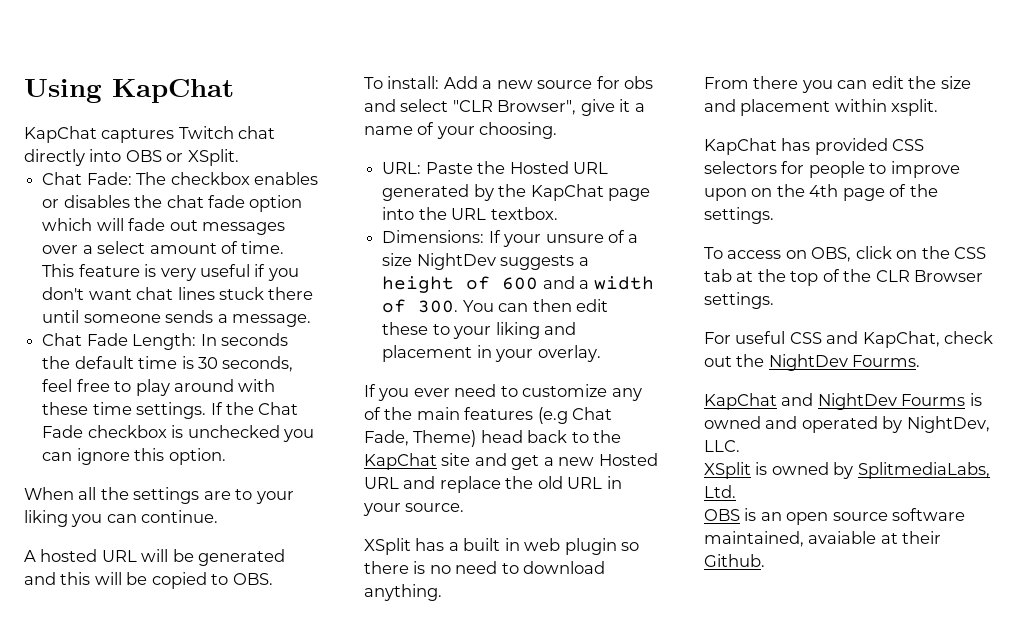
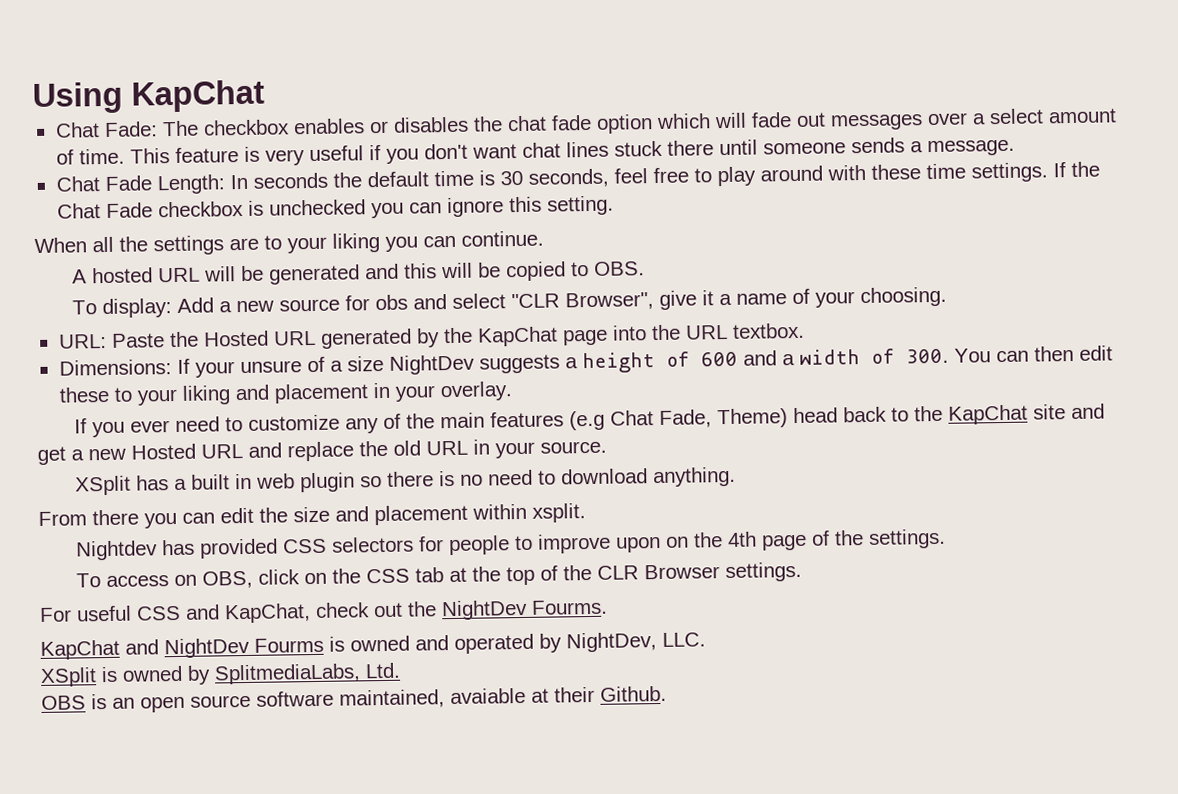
[24,126,276,143] [24,149,239,166] // KapChat captures Twitch chat directly into OBS or XSplit. -> (265, 96) none
[168,448,226,465] option. -> [546,195,614,216] setting.
[387,76,440,89] install: -> [101,298,172,319] display:
[704,138,777,155] KapChat -> [75,540,158,561] Nightdev

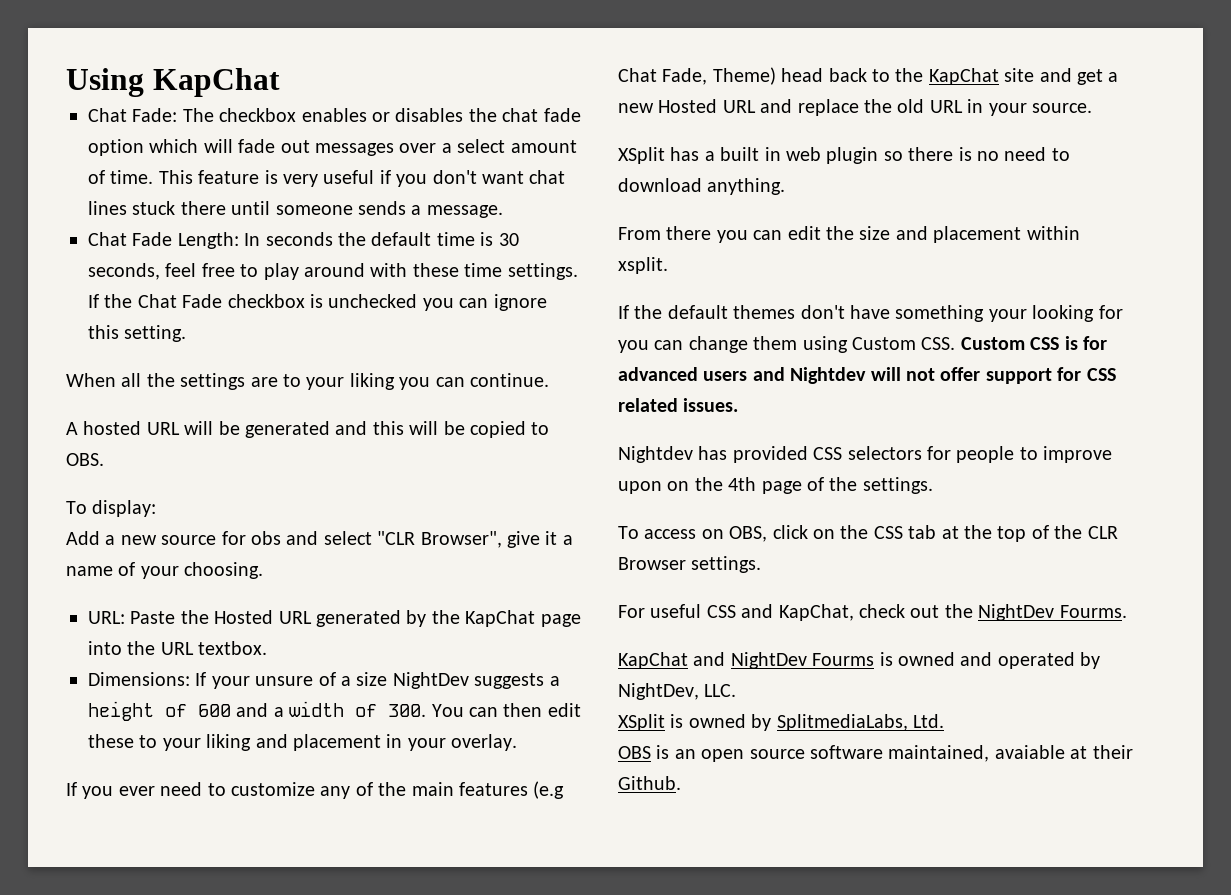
(172, 308) none -> (157, 508) //
(586, 513) none -> [618,305,1123,322] [618,336,1107,353] [618,367,1116,384] [618,398,739,412] // If the default themes don't have something your looking for you can change them using Custom CSS. Custom CSS is for advanced users and Nightdev will not offer support for CSS related issues.

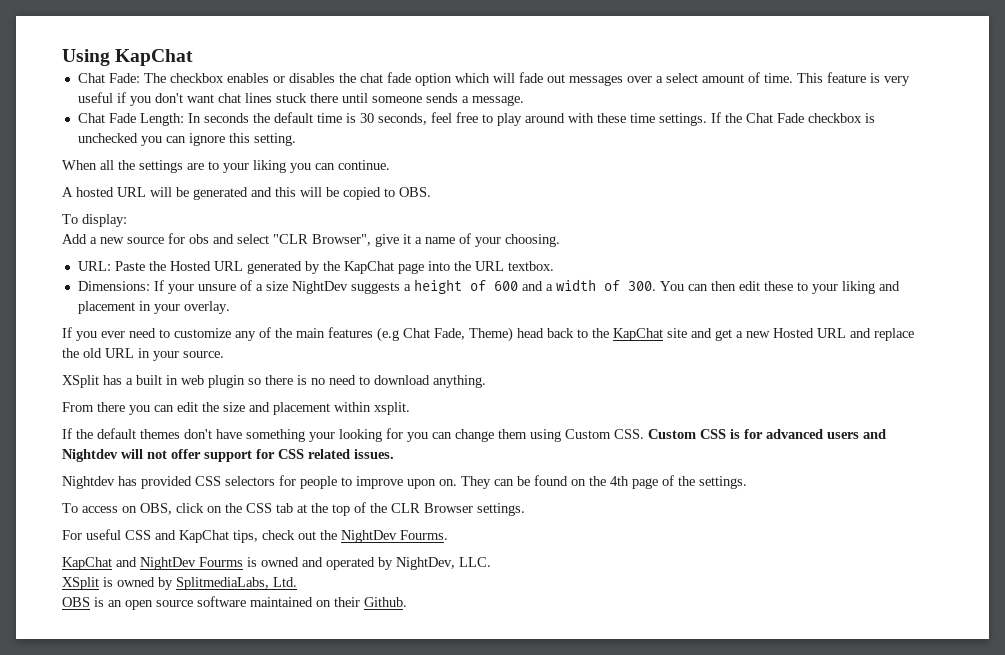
(662, 487) none -> [439,475,568,489] on. They can be found
[778,604,854,621] KapChat, -> [179,530,258,543] KapChat tips,
[888,745,1088,762] maintained, avaiable at -> [250,597,331,607] maintained on

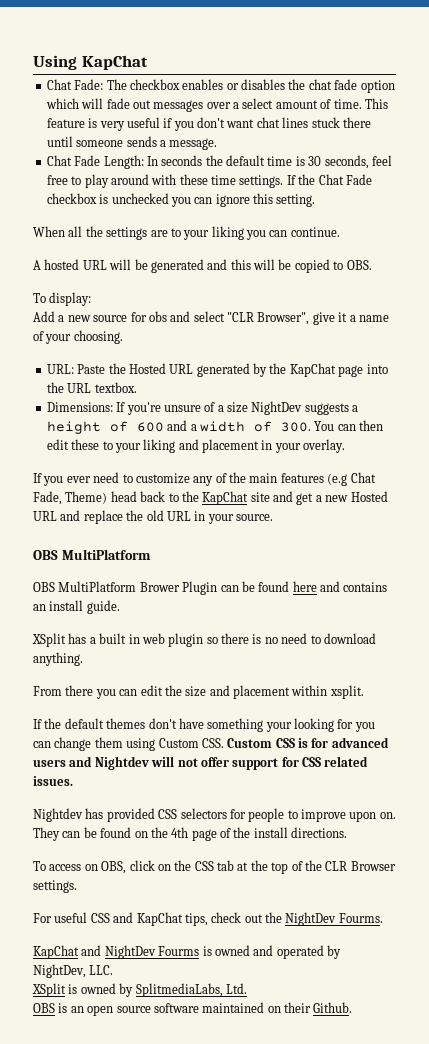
[167,284,194,294] your -> [126,402,161,415] you're
(224, 354) none -> [33,549,151,560] [33,581,388,595] [33,600,120,614] // OBS MultiPlatform // OBS MultiPlatform Brower Plugin can be found here and contains an install guide.
[699,476,747,489] settings. -> [253,827,348,838] install directions.

